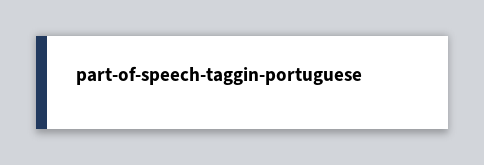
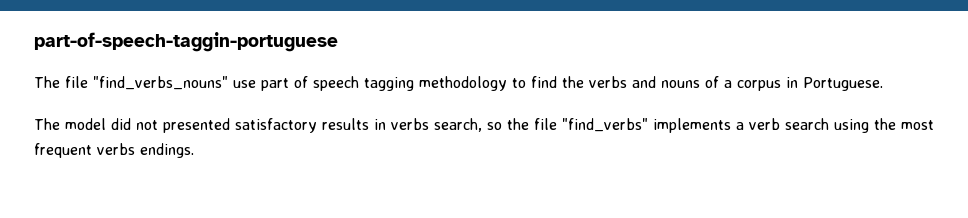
(362, 75) none -> [34,76,883,91] [34,118,934,133] [34,143,194,158] // The file "find_verbs_nouns" use part of speech tagging methodology to find the verbs and nouns of a corpus in Portuguese. // The model did not presented satisfactory results in verbs search, so the file "find_verbs" implements a verb search using the most frequent verbs endings.

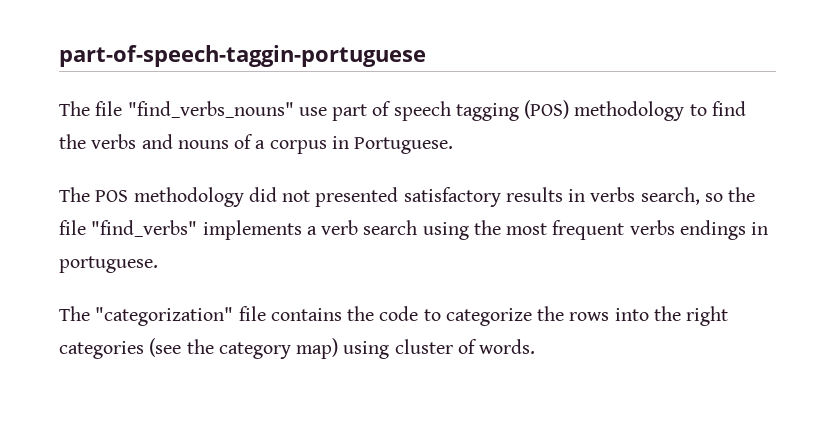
(414, 84) none -> [524,100,570,119] (POS)
[65,118,106,130] model -> [95,187,244,207] POS methodology
[140,143,194,158] endings. -> [679,220,769,240] [59,256,158,273] [59,306,729,326] [59,338,536,359] endings in portuguese. // The "categorization" file contains the code to categorize the rows into the right categories (see the category map) using cluster of words.

